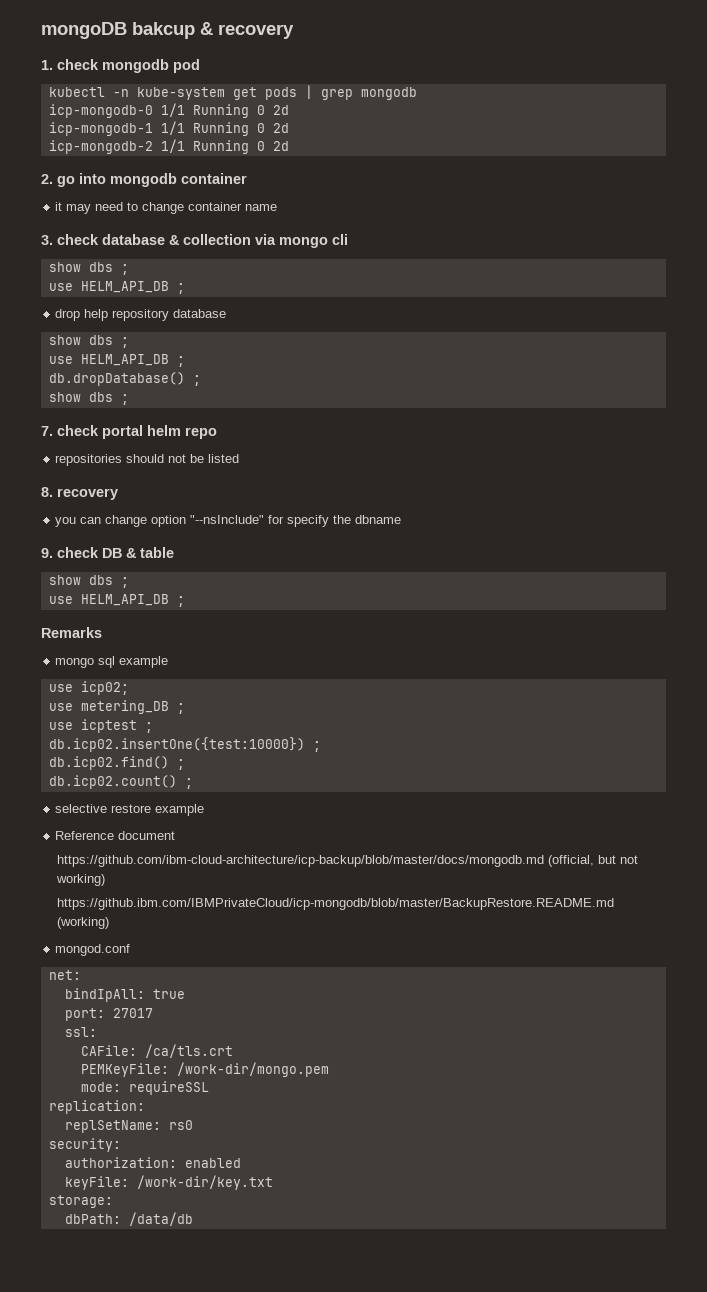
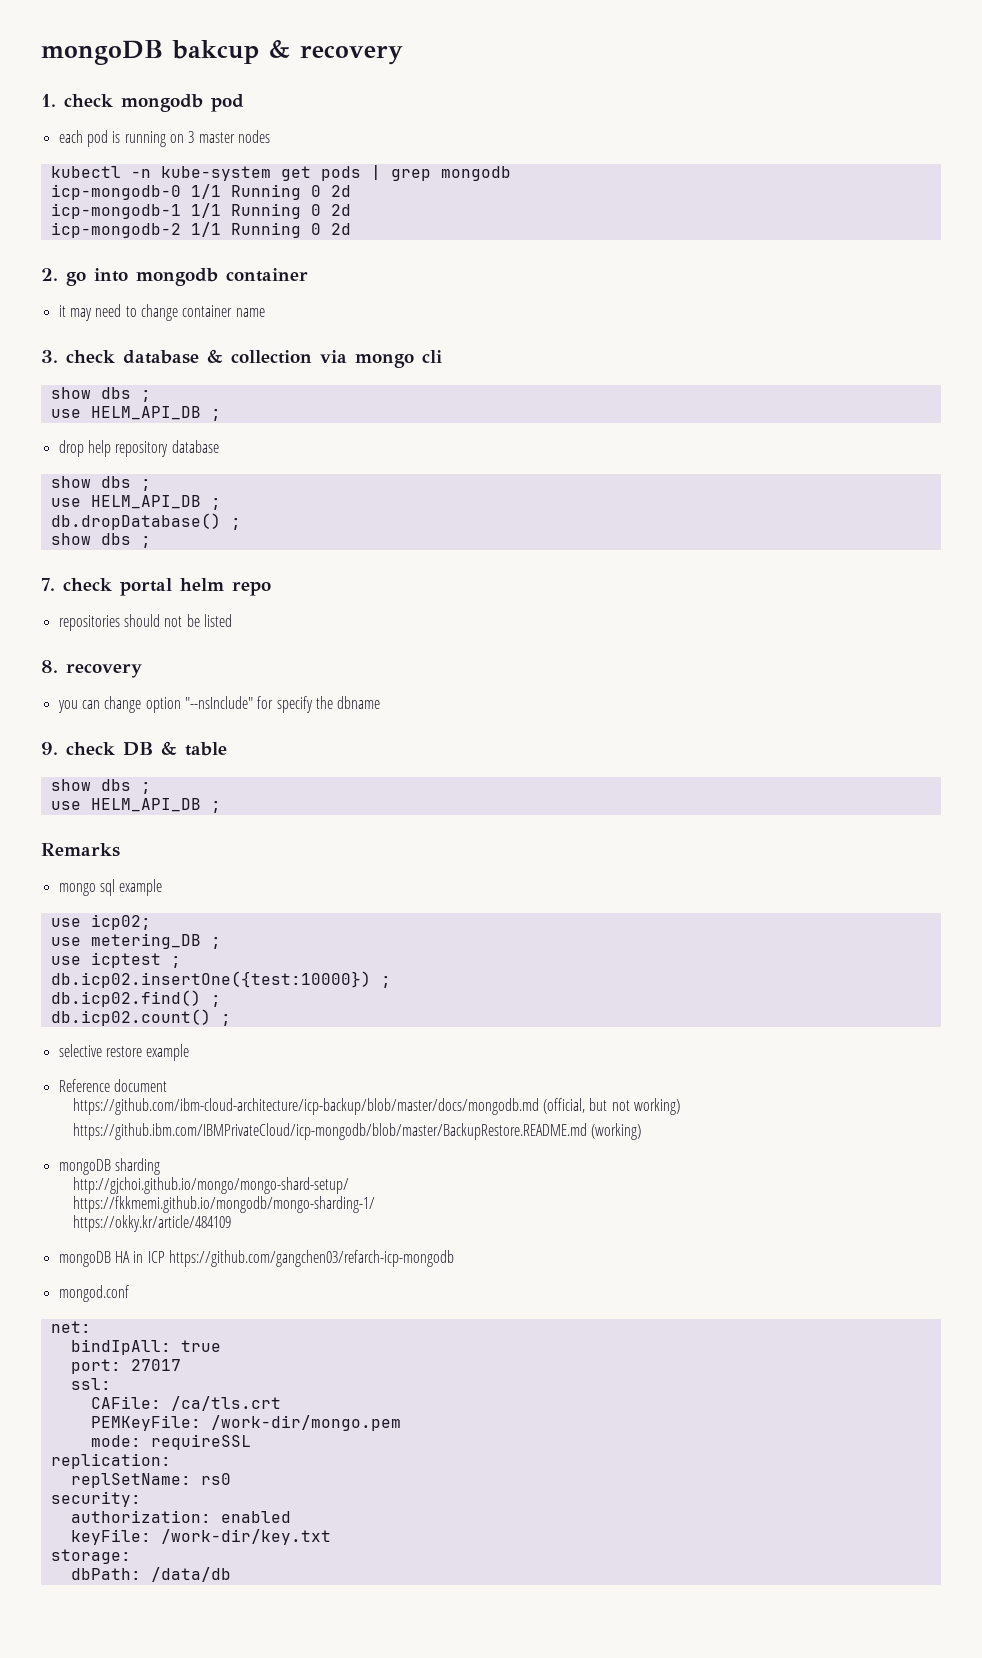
(200, 66) none -> [58,130,270,147] // each pod is running on 3 master nodes
(110, 923) none -> [58,1158,160,1175] [72,1177,349,1194] [72,1196,375,1213] [72,1215,231,1232] [58,1250,454,1267] // mongoDB sharding // http://gjchoi.github.io/mongo/mongo-shard-setup/ // https://fkkmemi.github.io/mongodb/mongo-sharding-1/ // https://okky.kr/article/484109 // mongoDB HA in ICP https://github.com/gangchen03/refarch-icp-mongodb

